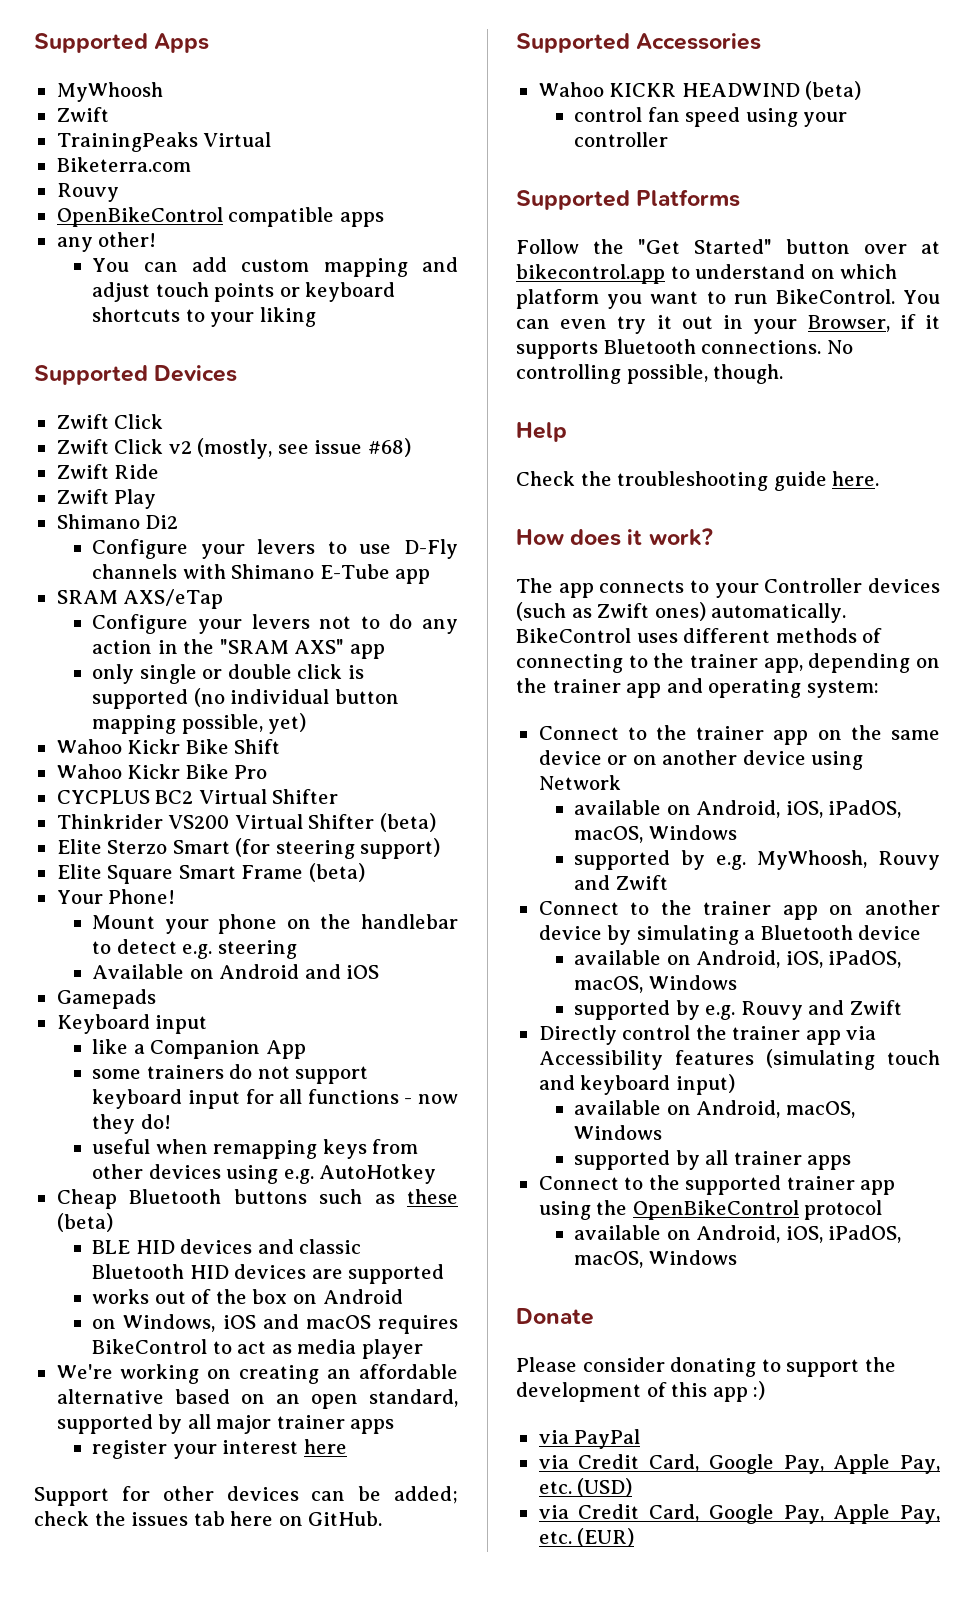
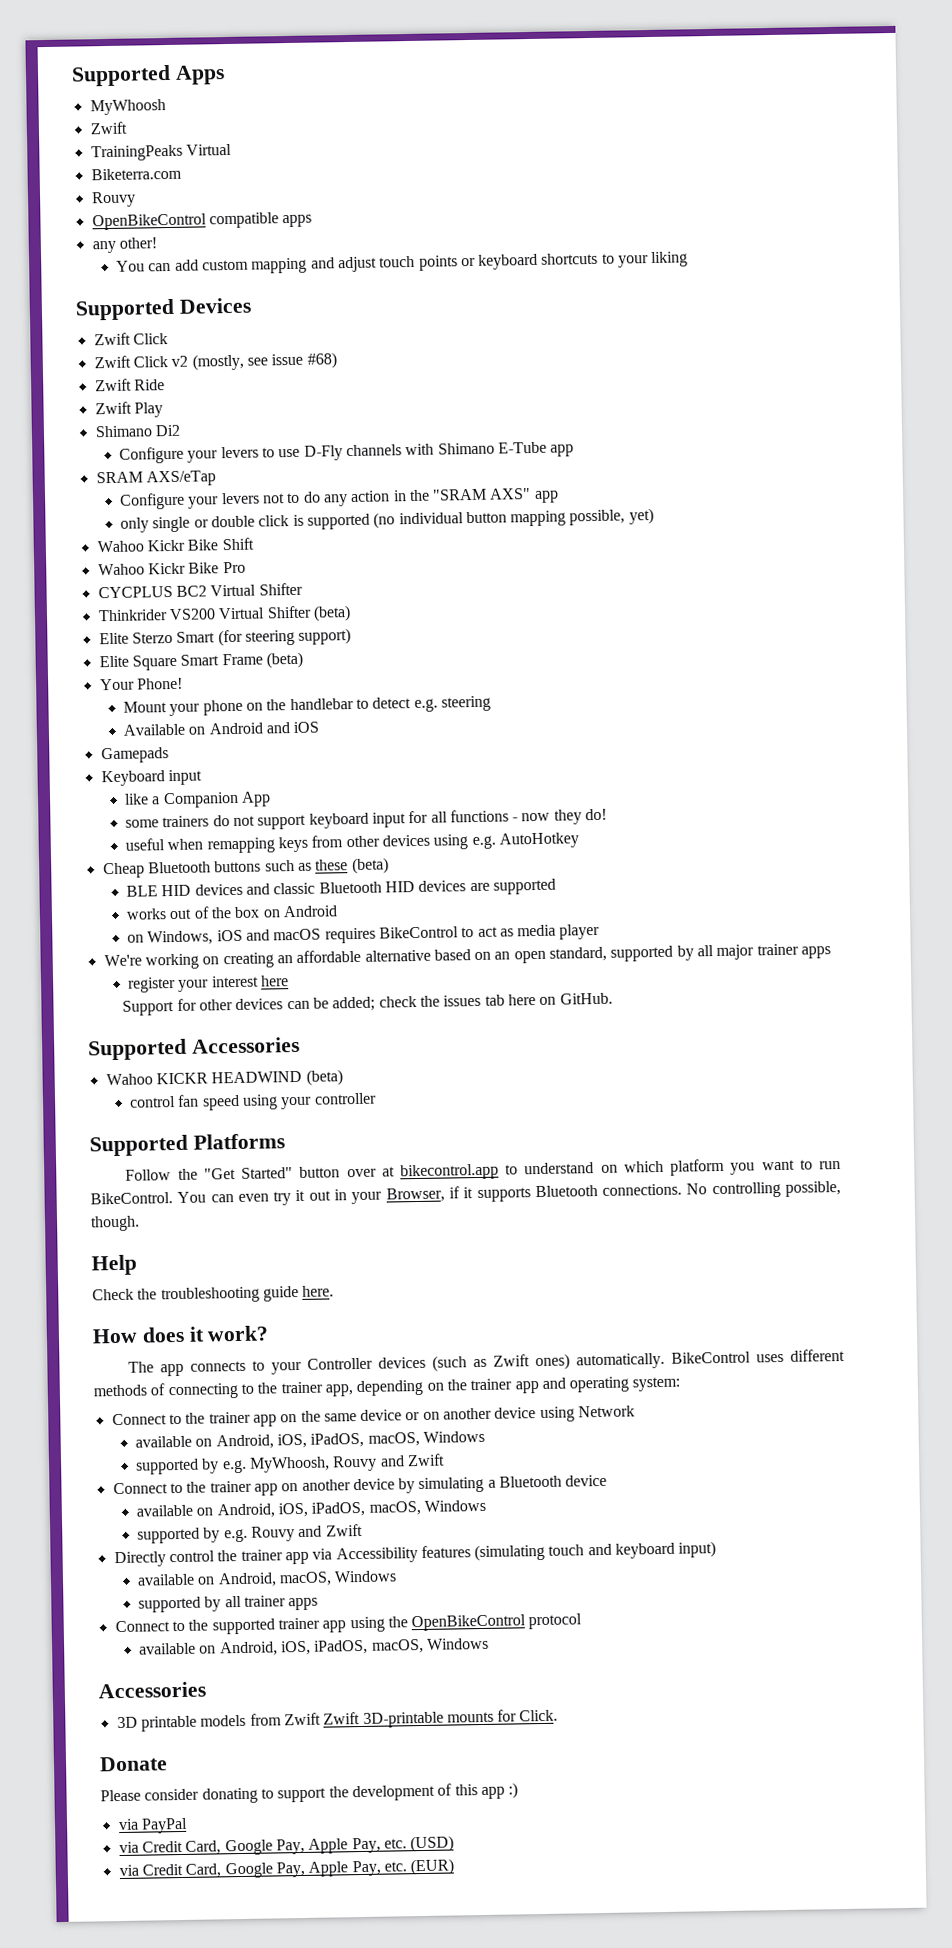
(737, 1257) none -> [98,1681,206,1699] [116,1709,559,1732] // Accessories // 3D printable models from Zwift Zwift 3D-printable mounts for Click.

